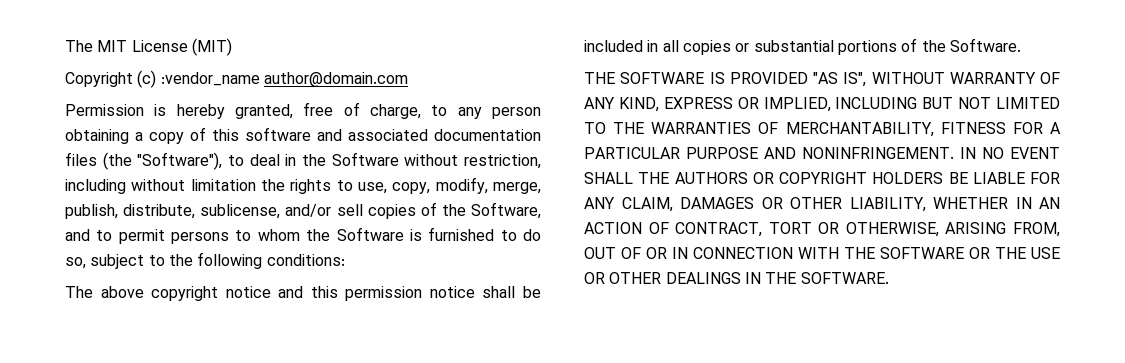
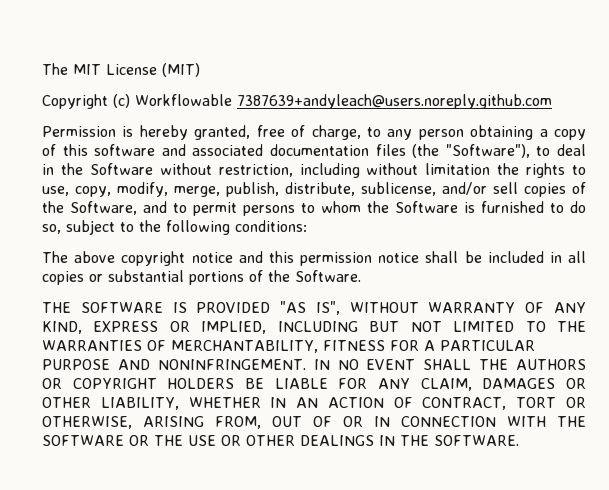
[160,72,408,87] :vendor_name author@domain.com -> [135,94,552,109] Workflowable 7387639+andyleach@users.noreply.github.com

